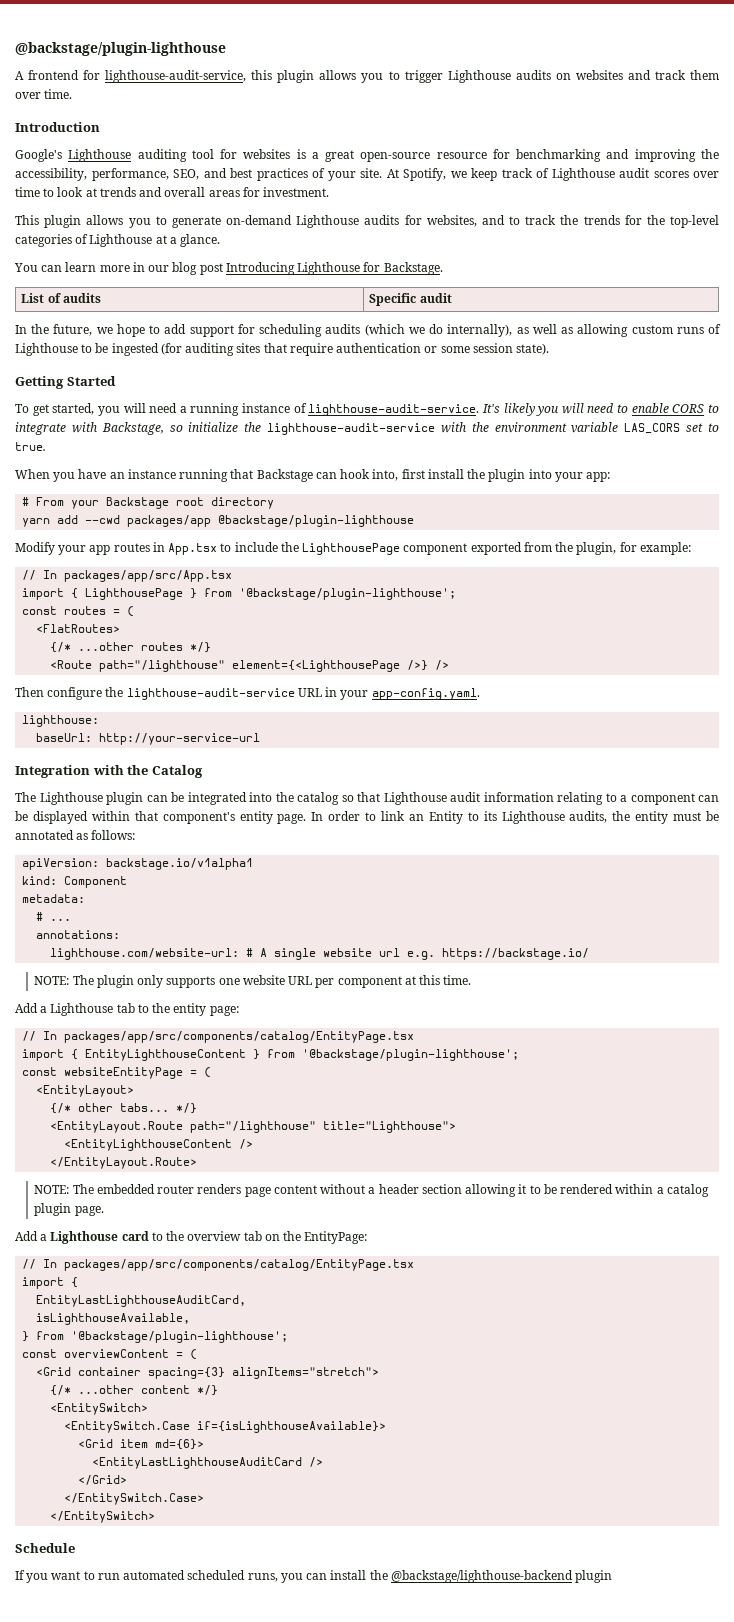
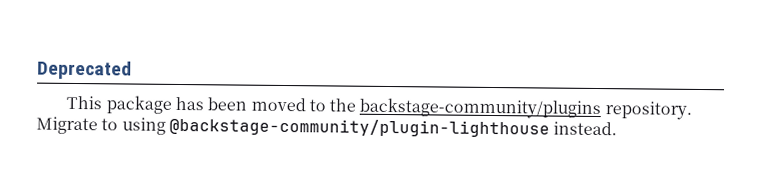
[15,42,226,56] [15,70,719,83] [15,89,73,99] [15,122,100,132] [15,149,719,162] [15,168,719,181] [15,187,330,197] [15,215,719,228] [15,234,221,247] [14,262,443,275] [21,293,101,303] [369,293,452,306] [15,324,721,337] [15,343,550,356] [15,376,116,389] [15,403,720,416] [15,422,719,435] [15,442,46,451] [15,469,611,482] [22,497,275,509] [22,515,415,527] [15,542,691,555] [22,570,233,582] [22,588,457,600] [22,606,135,617] [36,624,121,633] [50,642,212,653] [50,660,450,672] [15,687,480,700] [22,715,100,727] [36,733,261,745] [15,765,203,778] [15,792,719,805] [15,811,719,824] [15,830,136,840] [22,858,254,870] [22,876,128,888] [22,894,86,903] [36,912,72,921] [36,930,121,939] [50,948,590,960] [34,975,472,988] [15,1003,239,1016] [22,1031,415,1043] [22,1049,520,1061] [22,1067,212,1079] [36,1085,135,1097] [50,1103,198,1114] [50,1121,457,1133] [64,1139,254,1151] [50,1157,198,1169] [34,1184,709,1197] [34,1203,104,1216] [15,1231,368,1244] [22,1259,415,1271] [22,1277,79,1289] [36,1295,247,1307] [36,1313,191,1325] [22,1331,289,1343] [22,1349,198,1360] [36,1367,380,1379] [50,1385,219,1396] [50,1403,149,1415] [64,1421,387,1433] [78,1439,205,1450] [92,1457,324,1469] [78,1475,128,1485] [64,1493,205,1505] [50,1511,156,1523] [15,1543,75,1553] [15,1570,613,1583] @backstage/plugin-lighthouse // A frontend for lighthouse-audit-service, this plugin allows you to trigger Lighthouse audits on websites and track them over time. // Introduction // Google's Lighthouse auditing tool for websites is a great open-source resource for benchmarking and improving the accessibility, performance, SEO, and best practices of your site. At Spotify, we keep track of Lighthouse audit scores over time to look at trends and overall areas for investment. // This plugin allows you to generate on-demand Lighthouse audits for websites, and to track the trends for the top-level categories of Lighthouse at a glance. // You can learn more in our blog post Introducing Lighthouse for Backstage. // List of audits | Specific audit // In the future, we hope to add support for scheduling audits (which we do internally), as well as allowing custom runs of Lighthouse to be ingested (for auditing sites that require authentication or some session state). // Getting Started // To get started, you will need a running instance of lighthouse-audit-service. It's likely you will need to enable CORS to integrate with Backstage, so initialize the lighthouse-audit-service with the environment variable LAS_CORS set to true. // When you have an instance running that Backstage can hook into, first install the plugin into your app: // # From your Backstage root directory // yarn add --cwd packages/app @backstage/plugin-lighthouse // Modify your app routes in App.tsx to include the LighthousePage component exported from the plugin, for example: // // In packages/app/src/App.tsx // import { LighthousePage } from '@backstage/plugin-lighthouse'; // const routes = ( // <FlatRoutes> // {/* ...other routes */} // <Route path="/lighthouse" element={<LighthousePage />} /> // Then configure the lighthouse-audit-service URL in your app-config.yaml. // lighthouse: // baseUrl: http://your-service-url // Integration with the Catalog // The Lighthouse plugin can be integrated into the catalog so that Lighthouse audit information relating to a component can be displayed within that component's entity page. In order to link an Entity to its Lighthouse audits, the entity must be annotated as follows: // apiVersion: backstage.io/v1alpha1 // kind: Component // metadata: // # ... // annotations: // lighthouse.com/website-url: # A single website url e.g. https://backstage.io/ // NOTE: The plugin only supports one website URL per component at this time. // Add a Lighthouse tab to the entity page: // // In packages/app/src/components/catalog/EntityPage.tsx // import { EntityLighthouseContent } from '@backstage/plugin-lighthouse'; // const websiteEntityPage = ( // <EntityLayout> // {/* other tabs... */} // <EntityLayout.Route path="/lighthouse" title="Lighthouse"> // <EntityLighthouseContent /> // </EntityLayout.Route> // NOTE: The embedded router renders page content without a header section allowing it to be rendered within a catalog plugin page. // Add a Lighthouse card to the overview tab on the EntityPage: // // In packages/app/src/components/catalog/EntityPage.tsx // import { // EntityLastLighthouseAuditCard, // isLighthouseAvailable, // } from '@backstage/plugin-lighthouse'; // const overviewContent = ( // <Grid container spacing={3} alignItems="stretch"> // {/* ...other content */} // <EntitySwitch> // <EntitySwitch.Case if={isLighthouseAvailable}> // <Grid item md={6}> // <EntityLastLighthouseAuditCard /> // </Grid> // </EntitySwitch.Case> // </EntitySwitch> // Schedule // If you want to run automated scheduled runs, you can install the @backstage/lighthouse-backend plugin -> [37,60,132,80] [66,95,692,120] [36,116,618,138] Deprecated // This package has been moved to the backstage-community/plugins repository. Migrate to using @backstage-community/plugin-lighthouse instead.

